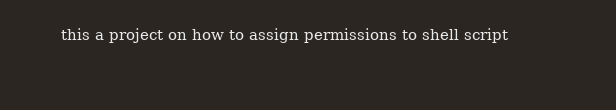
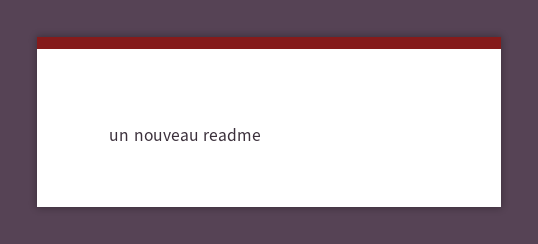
[61,28,508,43] this a project on how to assign permissions to shell script -> [109,128,262,142] un nouveau readme

